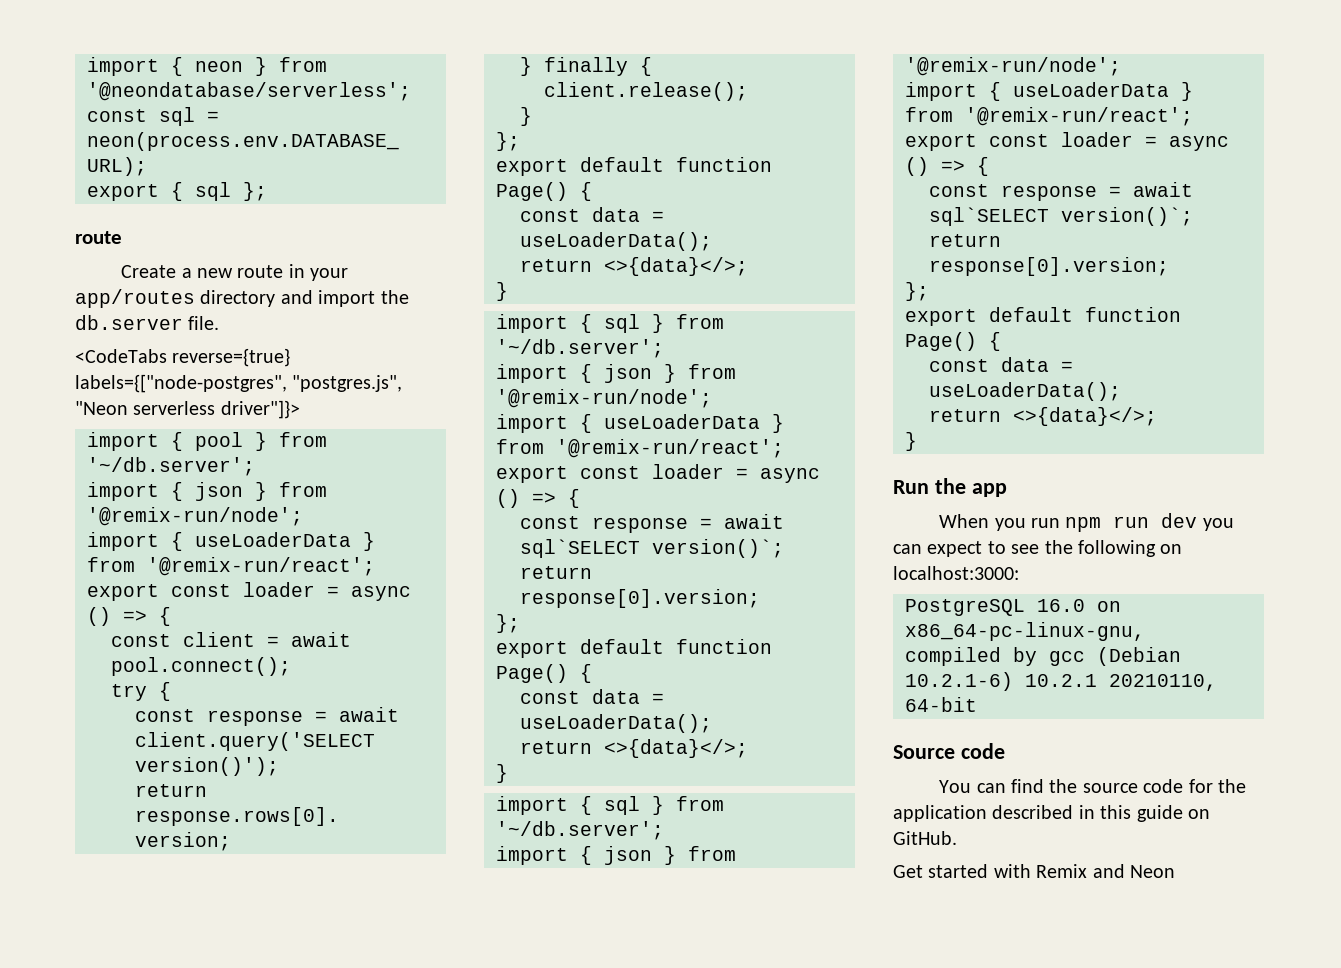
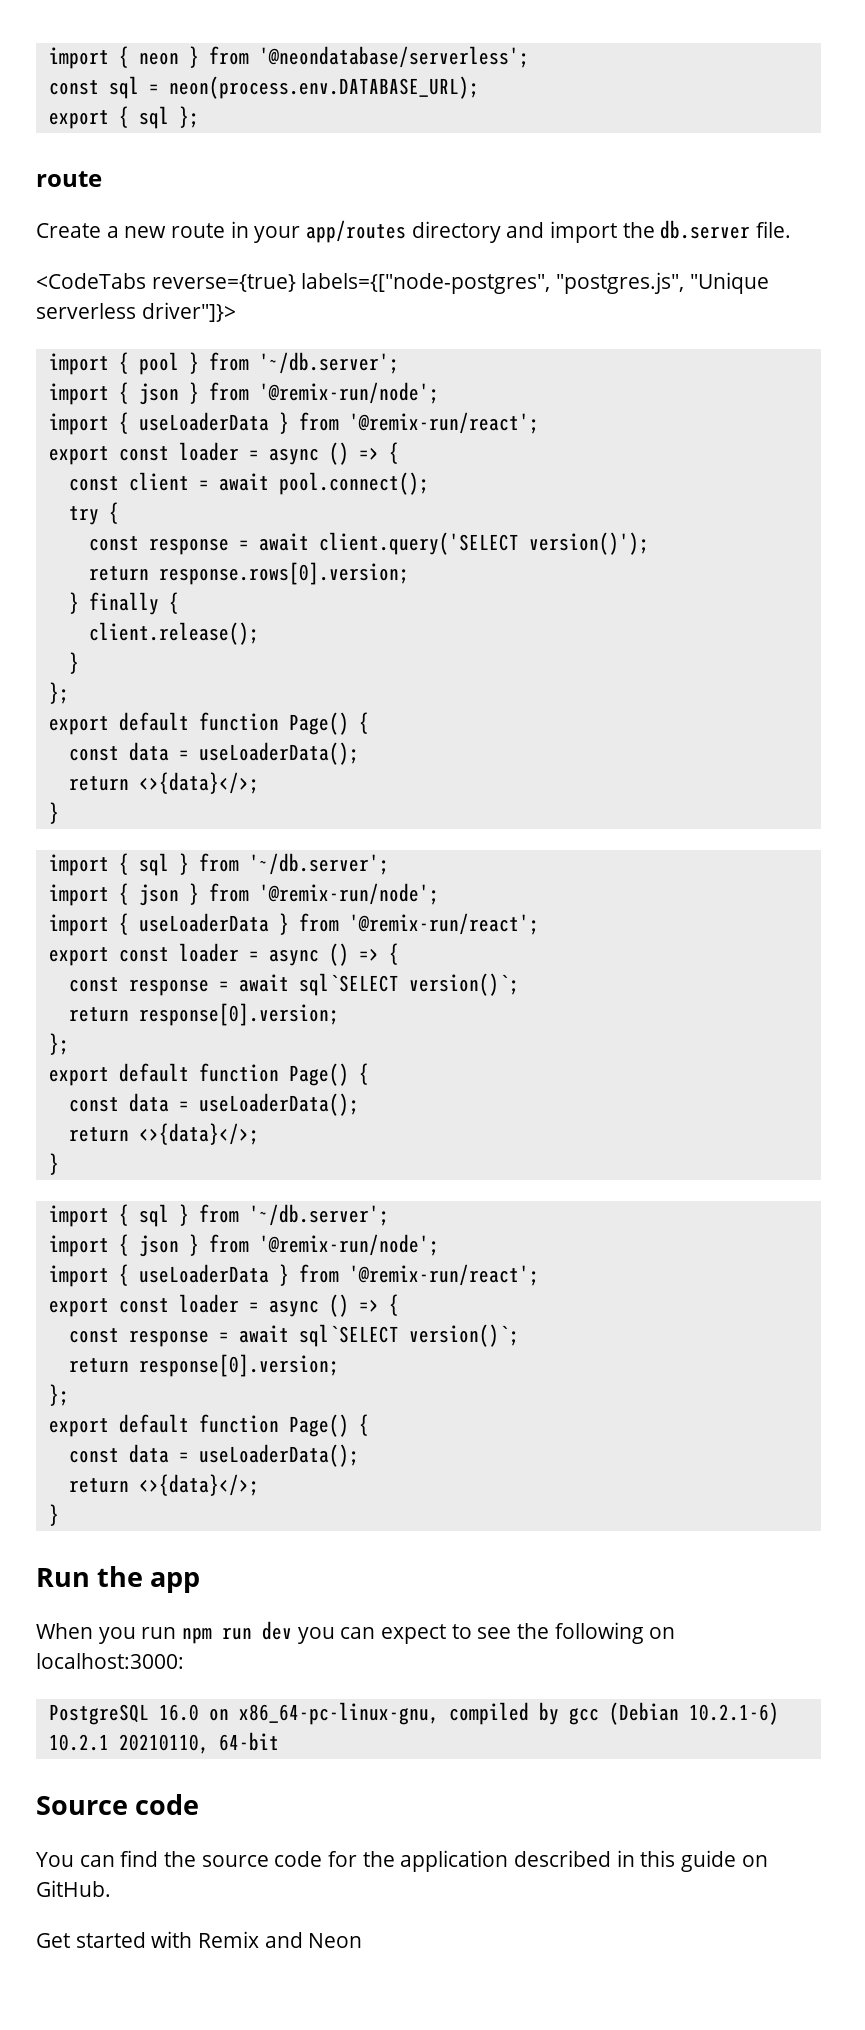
[75,401,128,415] "Neon -> [689,272,769,294] "Unique

